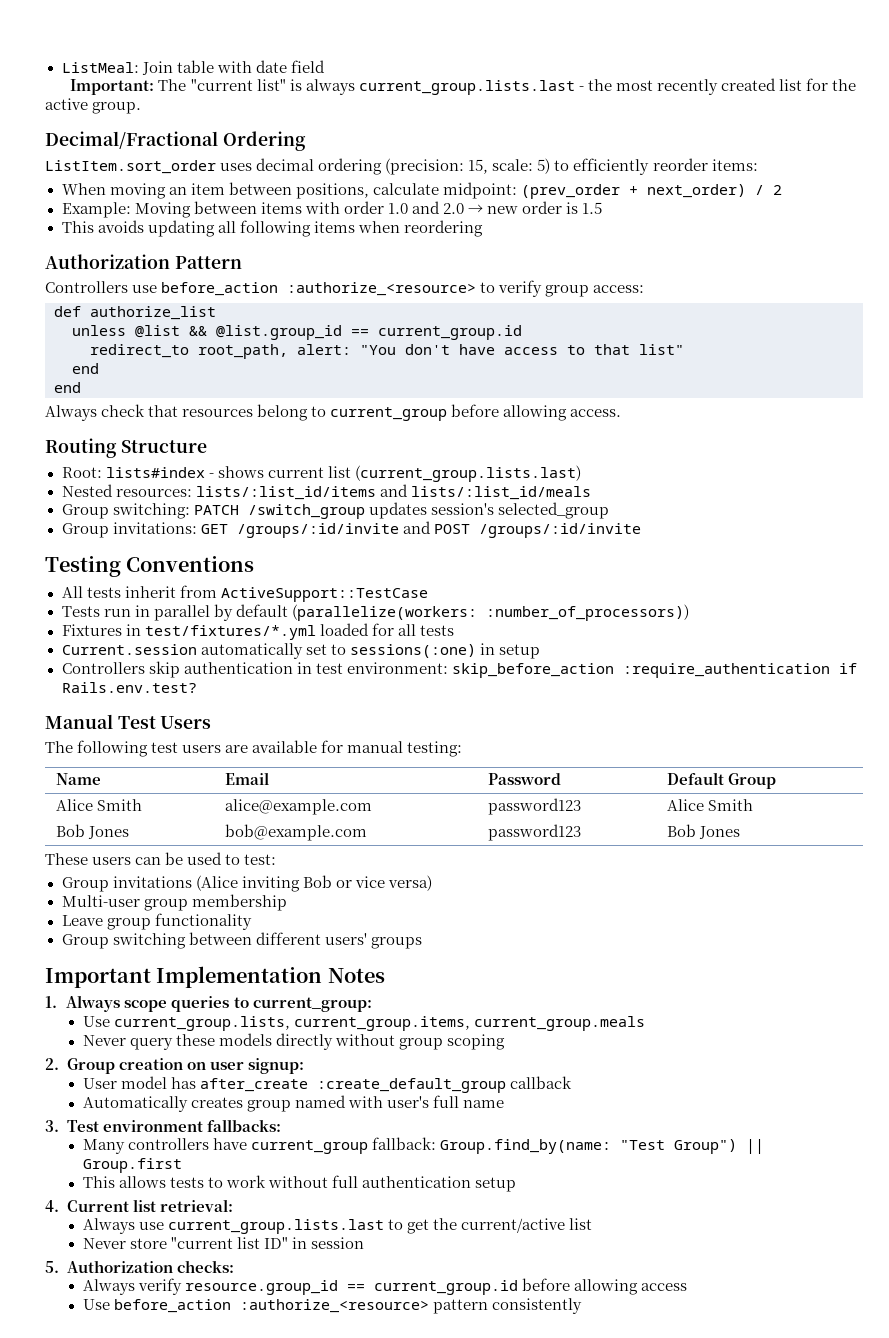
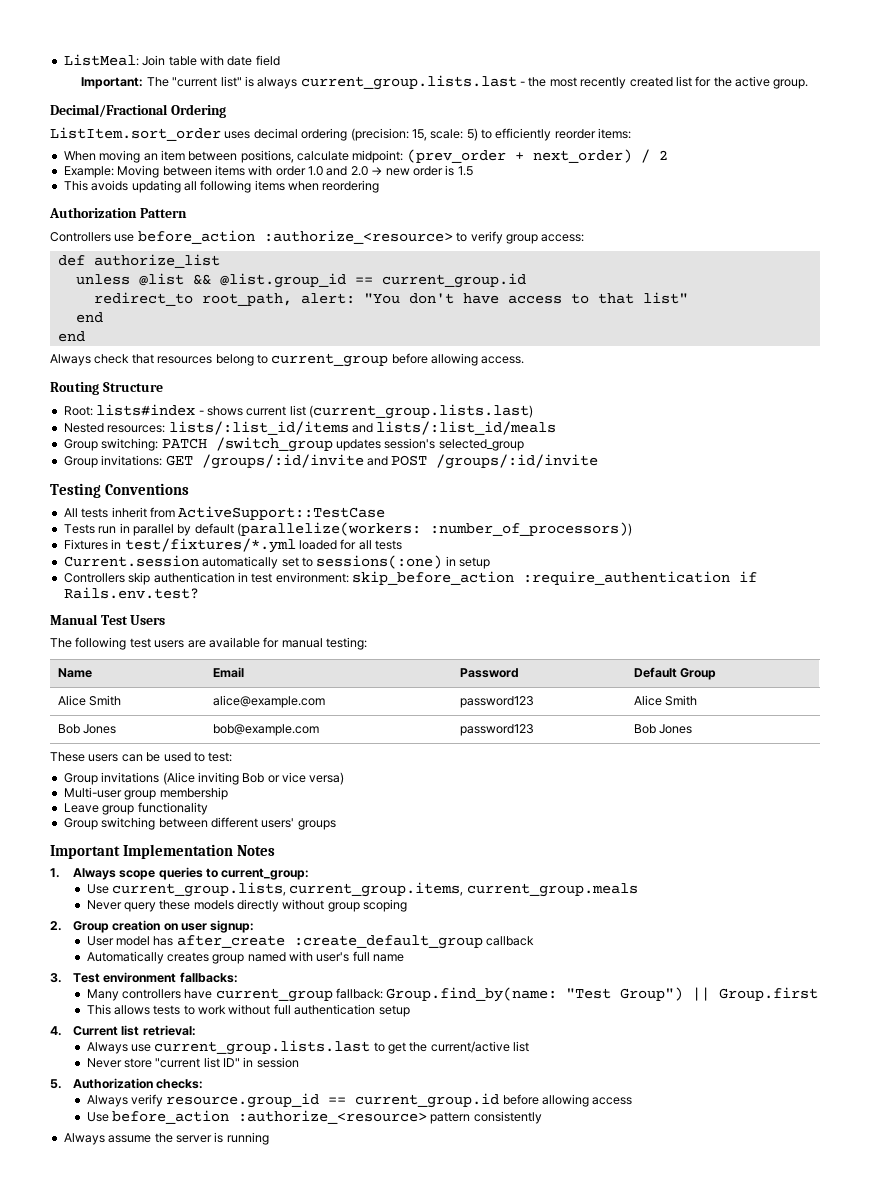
(583, 1306) none -> [63,1132,269,1145] // Always assume the server is running

